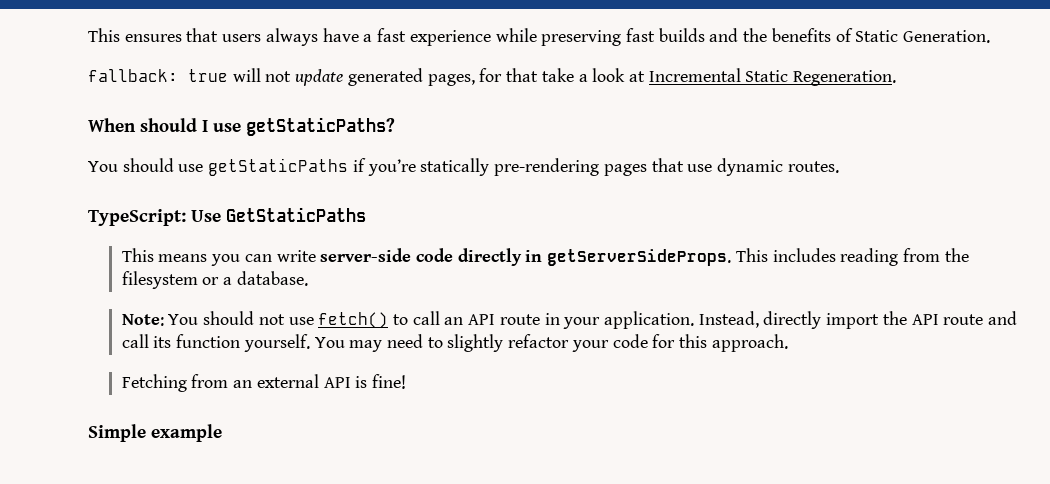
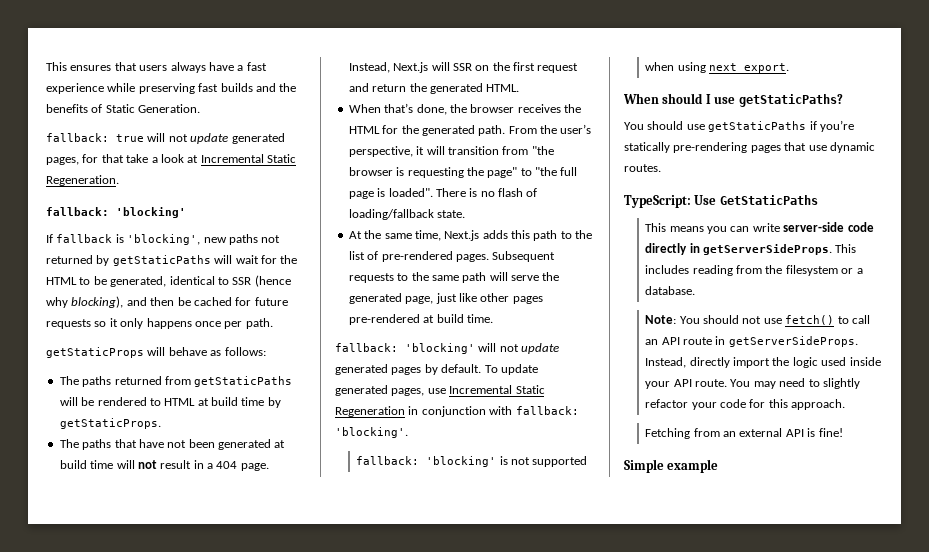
(897, 78) none -> [46,207,186,218] [46,234,281,245] [46,255,298,266] [46,275,291,287] [46,296,288,308] [46,318,273,329] [46,347,266,358] [59,376,293,387] [59,397,281,408] [59,418,161,429] [59,439,286,450] [59,460,269,471] [348,62,579,73] [348,83,520,94] [348,103,581,115] [348,124,592,136] [348,146,554,157] [348,167,578,178] [348,188,538,199] [348,209,466,220] [348,230,593,241] [348,251,556,262] [348,272,560,283] [348,293,543,304] [348,314,493,325] [335,343,560,354] [335,364,538,375] [335,385,545,396] [335,406,579,417] [335,427,408,438] [356,456,588,467] [645,62,790,73] // fallback: 'blocking' // If fallback is 'blocking', new paths not returned by getStaticPaths will wait for the HTML to be generated, identical to SSR (hence why blocking), and then be cached for future requests so it only happens once per path. // getStaticProps will behave as follows: // The paths returned from getStaticPaths will be rendered to HTML at build time by getStaticProps. // The paths that have not been generated at build time will not result in a 404 page. Instead, Next.js will SSR on the first request and return the generated HTML. // When that’s done, the browser receives the HTML for the generated path. From the user’s perspective, it will transition from "the browser is requesting the page" to "the full page is loaded". There is no flash of loading/fallback state. // At the same time, Next.js adds this path to the list of pre-rendered pages. Subsequent requests to the same path will serve the generated page, just like other pages pre-rendered at build time. // fallback: 'blocking' will not update generated pages by default. To update generated pages, use Incremental Static Regeneration in conjunction with fallback: 'blocking'. // fallback: 'blocking' is not supported when using next export.
[563,311,695,329] your application. -> [728,336,858,347] getServerSideProps.
[911,311,1018,325] [121,334,310,352] API route and call its function yourself. -> [792,357,881,368] [645,379,728,389] logic used inside your API route.

